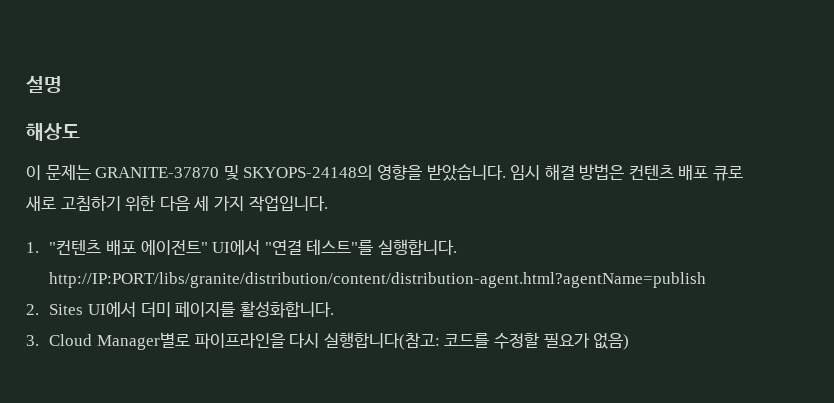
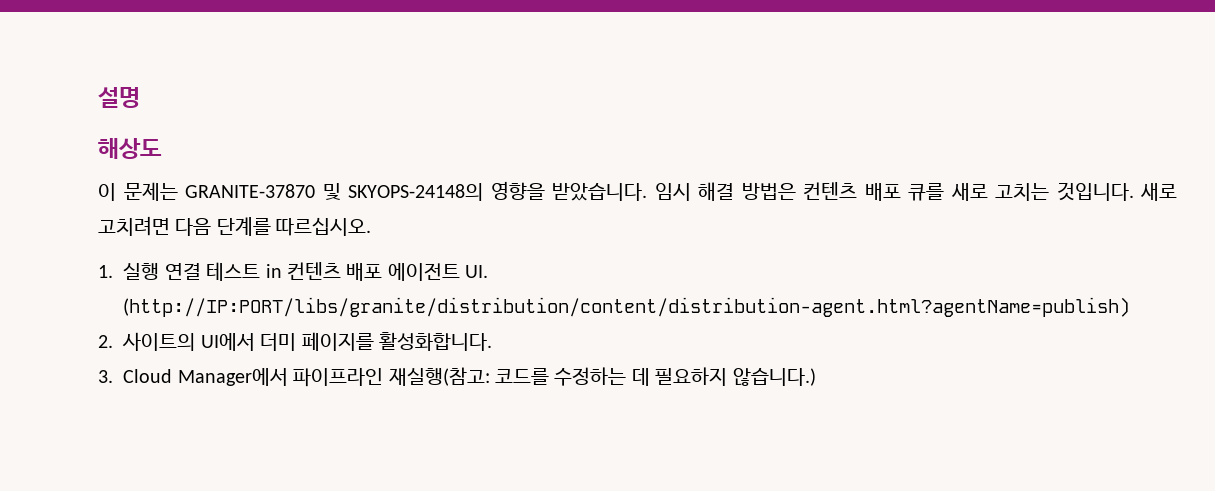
[713,166,744,181] [25,195,328,212] [26,239,458,255] [49,272,707,288] 큐로 새로 고침하기 위한 다음 세 가지 작업입니다. // 1. "컨텐츠 배포 에이전트" UI에서 "연결 테스트"를 실행합니다. http://IP:PORT/libs/granite/distribution/content/distribution-agent.html?agentName=publish -> [908,182,1177,201] [98,216,372,236] [98,262,489,281] [123,297,1131,317] 큐를 새로 고치는 것입니다. 새로 고치려면 다음 단계를 따르십시오. // 1. 실행 연결 테스트 in 컨텐츠 배포 에이전트 UI. (http://IP:PORT/libs/granite/distribution/content/distribution-agent.html?agentName=publish)
[49,304,84,315] Sites -> [122,332,196,351] 사이트의
[97,332,630,350] Manager별로 파이프라인을 다시 실행합니다(참고: 코드를 수정할 필요가 없음) -> [177,367,816,387] Manager에서 파이프라인 재실행(참고: 코드를 수정하는 데 필요하지 않습니다.)

